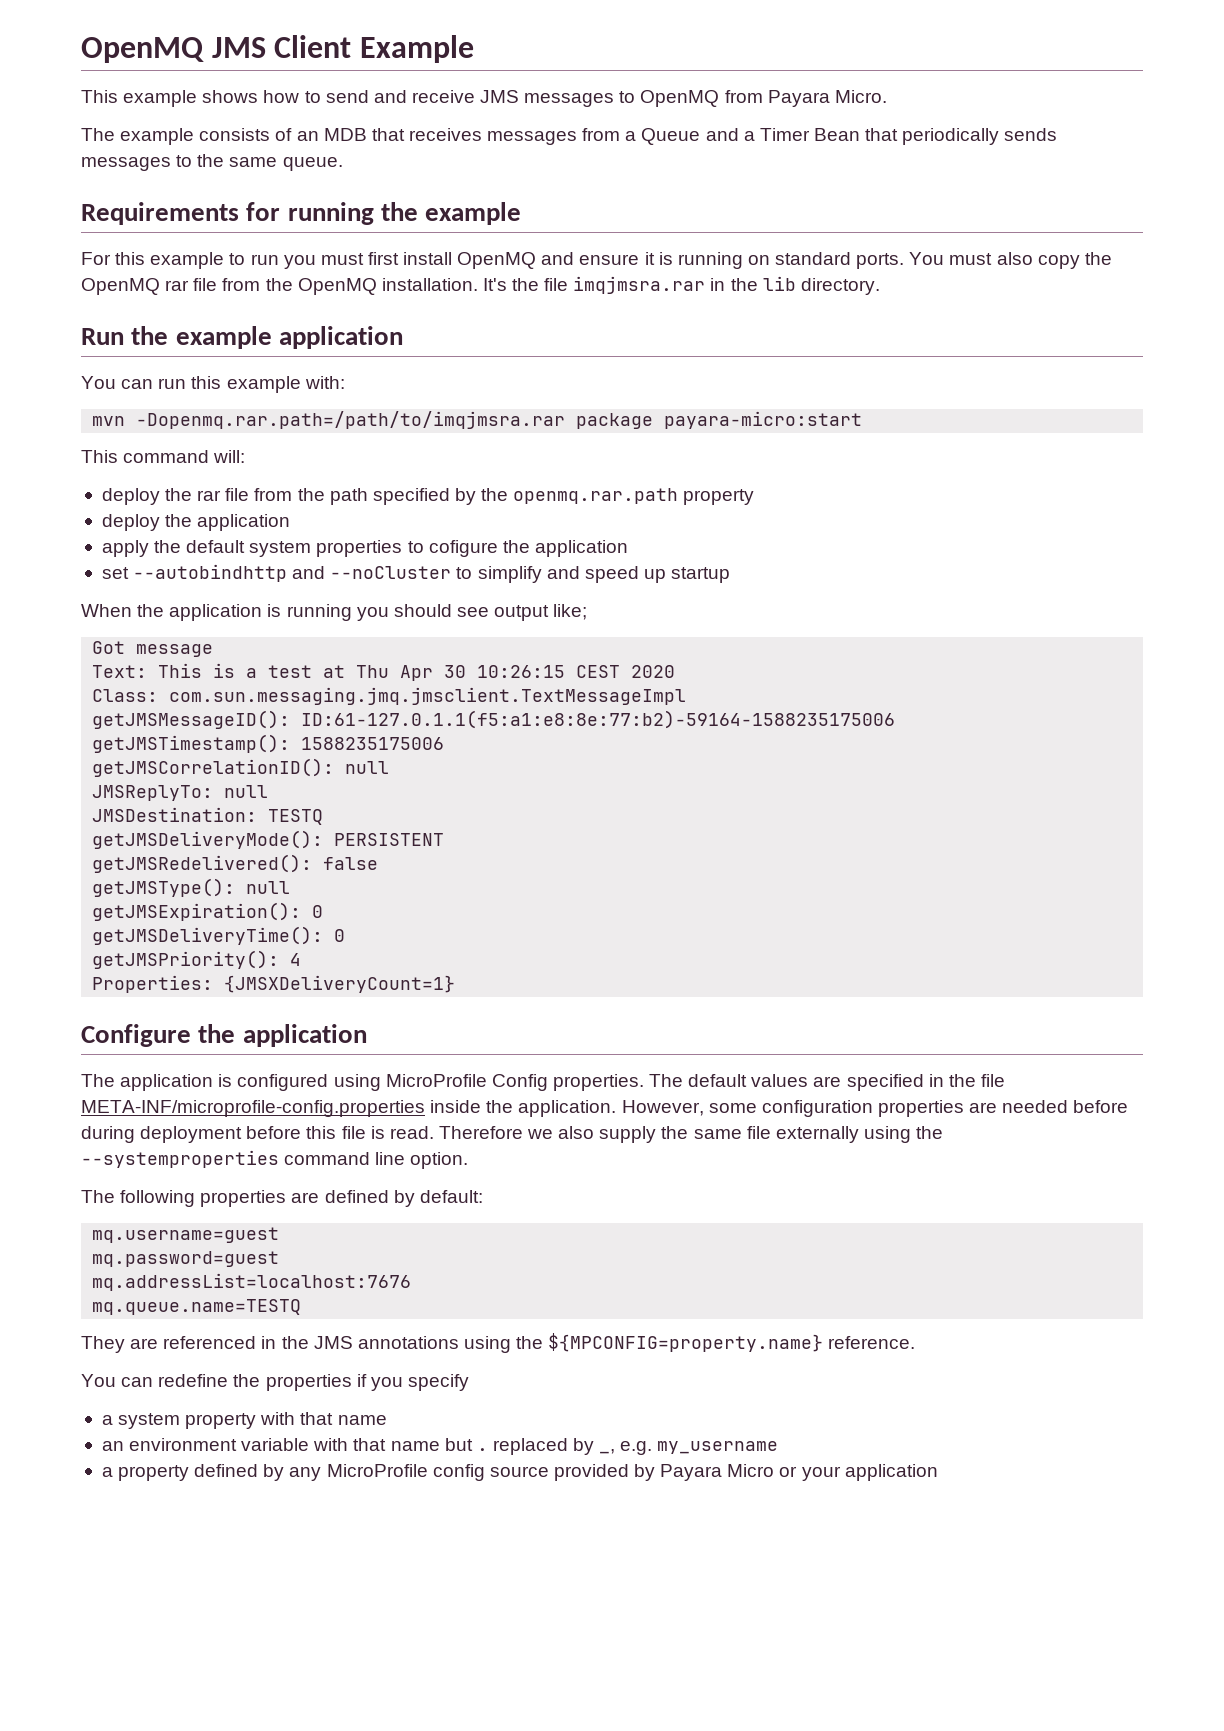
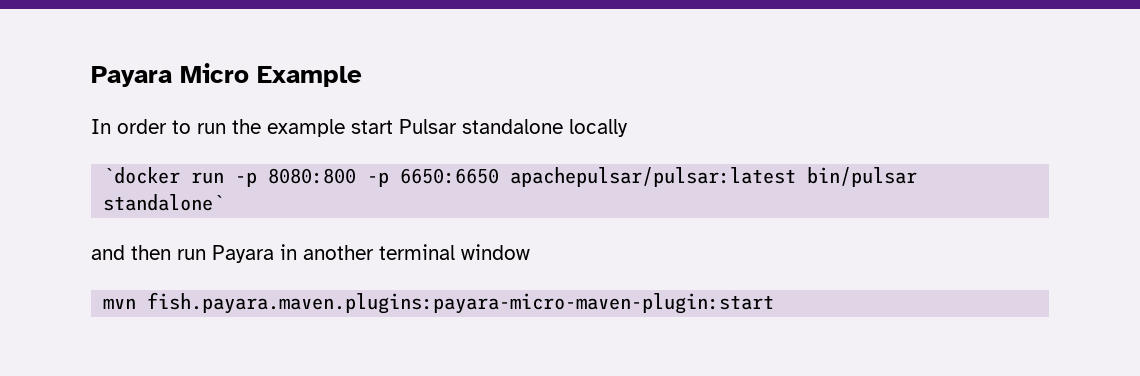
[81,35,474,63] [81,90,887,107] [81,128,1058,145] [81,154,343,171] [81,202,522,225] [81,252,1112,269] [81,276,880,295] [81,326,403,349] [81,376,345,393] [92,411,863,429] [81,450,246,463] [101,488,755,505] [101,514,291,531] [101,540,628,557] [101,564,731,583] [81,604,588,621] [92,641,214,657] [92,663,676,681] [92,687,687,705] [92,710,896,729] [92,734,445,753] [92,758,390,777] [92,785,269,801] [92,807,324,825] [92,830,445,849] [92,854,379,873] [92,878,291,897] [92,902,324,921] [92,926,346,945] [92,950,302,969] [92,975,456,993] [81,1024,367,1047] [81,1074,1005,1091] [81,1100,1129,1117] [81,1126,944,1143] [81,1150,469,1169] [81,1190,483,1207] [92,1227,280,1243] [92,1251,280,1267] [92,1273,412,1291] [92,1299,302,1315] [81,1333,916,1353] [81,1374,469,1391] [101,1412,387,1429] [101,1438,779,1455] [101,1464,938,1481] OpenMQ JMS Client Example // This example shows how to send and receive JMS messages to OpenMQ from Payara Micro. // The example consists of an MDB that receives messages from a Queue and a Timer Bean that periodically sends messages to the same queue. // Requirements for running the example // For this example to run you must first install OpenMQ and ensure it is running on standard ports. You must also copy the OpenMQ rar file from the OpenMQ installation. It's the file imqjmsra.rar in the lib directory. // Run the example application // You can run this example with: // mvn -Dopenmq.rar.path=/path/to/imqjmsra.rar package payara-micro:start // This command will: // deploy the rar file from the path specified by the openmq.rar.path property // deploy the application // apply the default system properties to cofigure the application // set --autobindhttp and --noCluster to simplify and speed up startup // When the application is running you should see output like; // Got message // Text: This is a test at Thu Apr 30 10:26:15 CEST 2020 // Class: com.sun.messaging.jmq.jmsclient.TextMessageImpl // getJMSMessageID(): ID:61-127.0.1.1(f5:a1:e8:8e:77:b2)-59164-1588235175006 // getJMSTimestamp(): 1588235175006 // getJMSCorrelationID(): null // JMSReplyTo: null // JMSDestination: TESTQ // getJMSDeliveryMode(): PERSISTENT // getJMSRedelivered(): false // getJMSType(): null // getJMSExpiration(): 0 // getJMSDeliveryTime(): 0 // getJMSPriority(): 4 // Properties: {JMSXDeliveryCount=1} // Configure the application // The application is configured using MicroProfile Config properties. The default values are specified in the file META-INF/microprofile-config.properties inside the application. However, some configuration properties are needed before during deployment before this file is read. Therefore we also supply the same file externally using the --systemproperties command line option. // The following properties are defined by default: // mq.username=guest // mq.password=guest // mq.addressList=localhost:7676 // mq.queue.name=TESTQ // They are referenced in the JMS annotations using the ${MPCONFIG=property.name} reference. // You can redefine the properties if you specify // a system property with that name // an environment variable with that name but . replaced by _, e.g. my_username // a property defined by any MicroProfile config source provided by Payara Micro or your application -> [91,63,362,87] [91,119,628,137] [103,167,918,187] [103,194,225,211] [91,244,530,263] [103,292,775,314] Payara Micro Example // In order to run the example start Pulsar standalone locally // `docker run -p 8080:800 -p 6650:6650 apachepulsar/pulsar:latest bin/pulsar standalone` // and then run Payara in another terminal window // mvn fish.payara.maven.plugins:payara-micro-maven-plugin:start

